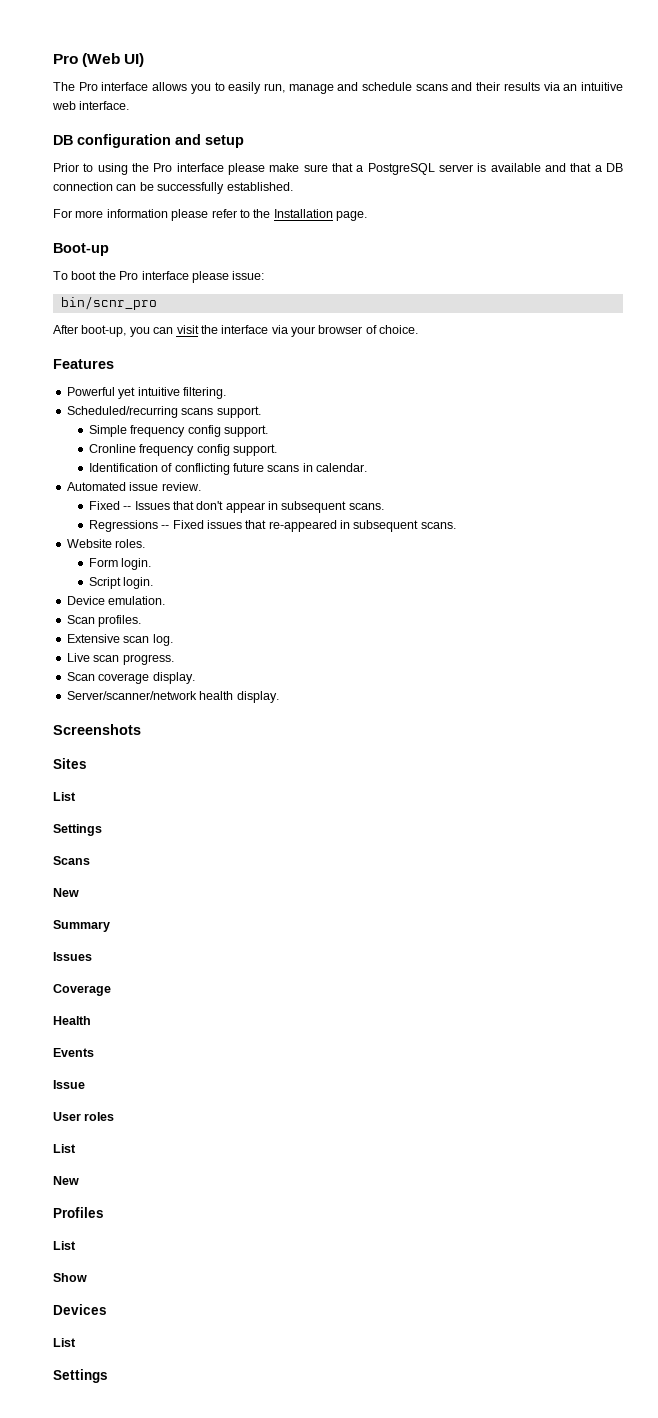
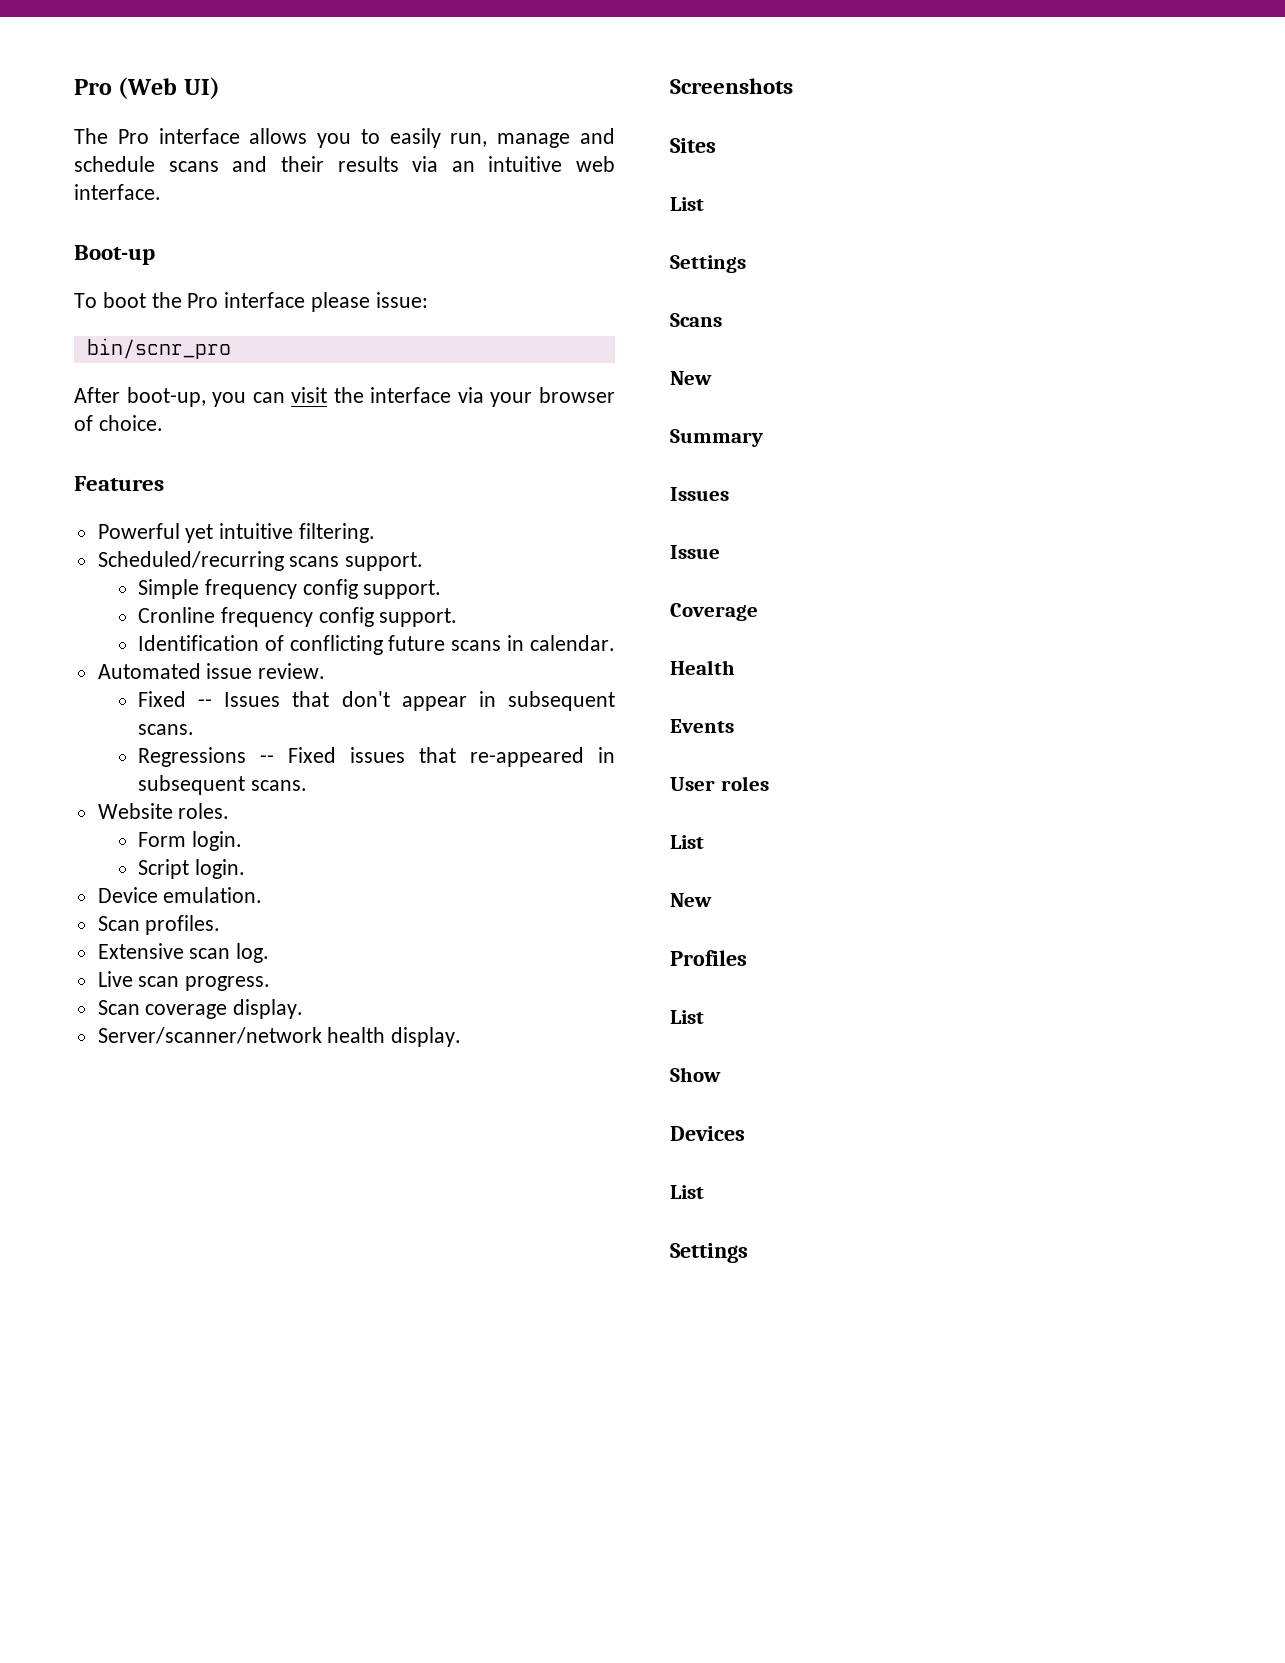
[53,134,244,148] [53,163,623,175] [53,182,293,194] [53,209,367,221] // DB configuration and setup // Prior to using the Pro interface please make sure that a PostgreSQL server is available and that a DB connection can be successfully established. // For more information please refer to the Installation page. -> (161, 192) none
(92, 956) none -> [670,545,720,559] // Issue
[53,1080,85,1089] // Issue -> (734, 726) none

